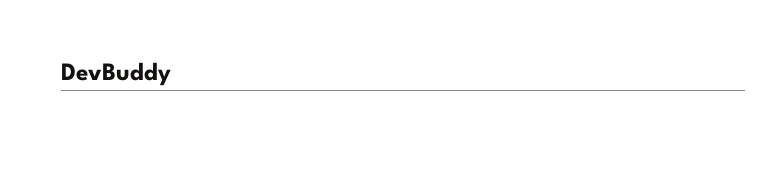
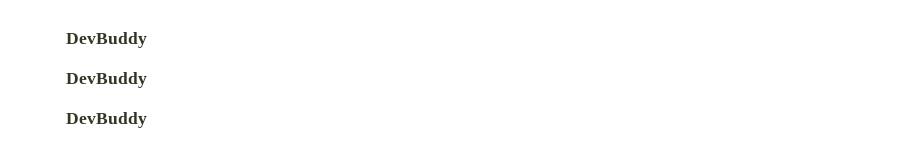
[61,62,171,86] DevBuddy -> [66,32,147,48] [66,72,147,88] [66,112,147,128] DevBuddy // DevBuddy // DevBuddy

